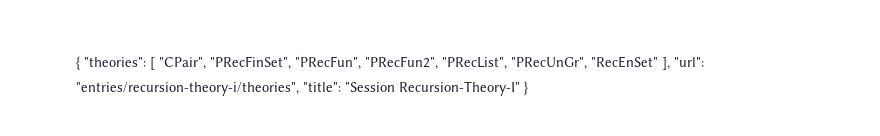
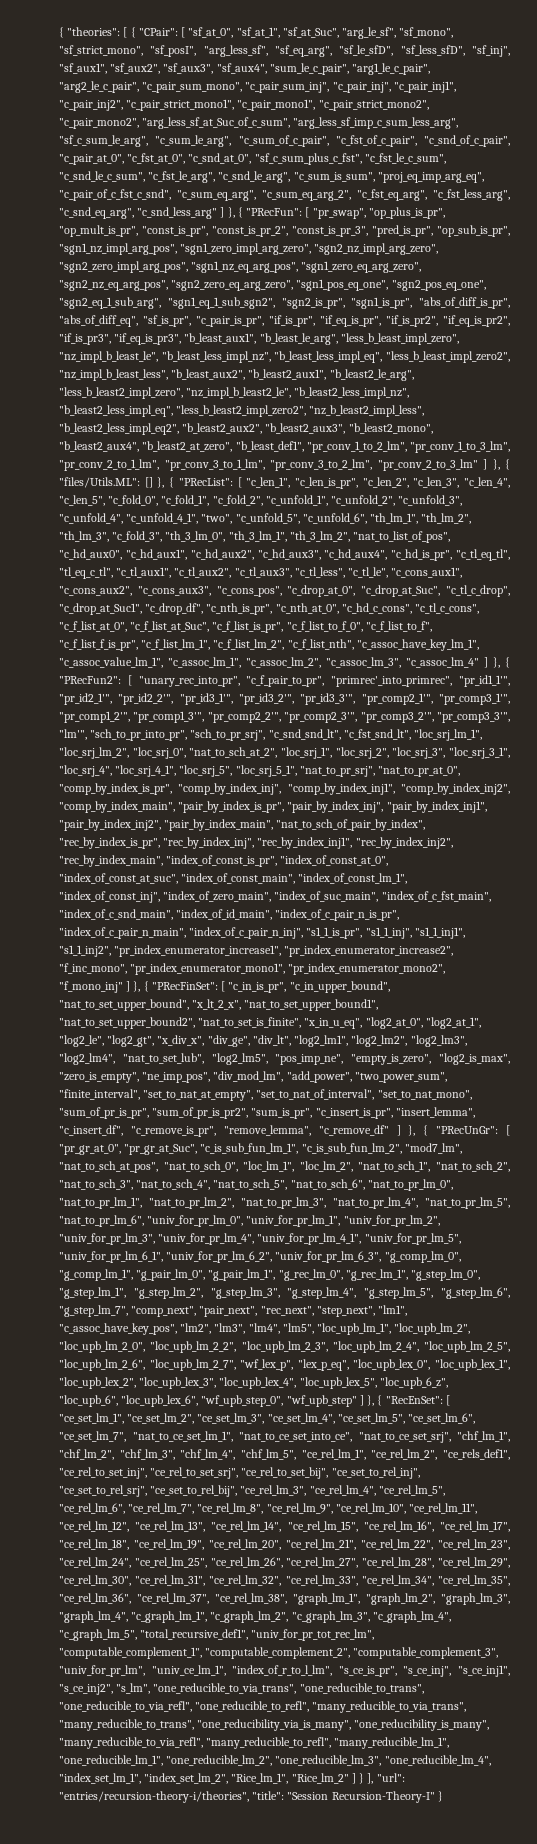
[159,56,658,70] "CPair", "PRecFinSet", "PRecFun", "PRecFun2", "PRecList", "PRecUnGr", "RecEnSet" -> [130,27,454,39] [59,45,510,57] [59,63,431,75] [59,81,456,93] [59,99,429,111] [59,117,459,129] [59,135,510,147] [59,153,446,165] [59,171,484,183] [59,189,510,201] [59,207,445,219] [59,225,510,237] [59,243,439,255] [59,261,422,273] [59,279,486,291] [59,297,510,309] [59,315,510,327] [59,333,459,345] [59,351,511,363] [59,369,414,381] [59,387,410,399] [59,405,425,417] [59,423,433,435] [59,441,510,453] [59,459,510,471] [59,477,510,489] [59,495,463,506] [59,513,472,524] [59,531,451,543] [59,549,510,561] [59,567,463,579] [59,585,511,597] [59,603,480,615] [59,621,432,633] [59,639,479,651] [59,657,510,668] [59,675,510,687] [59,693,510,705] [59,711,510,723] [59,729,483,741] [59,747,511,759] [59,765,461,777] [59,783,510,795] [59,801,487,813] [59,819,426,831] [59,837,453,849] [59,855,389,867] [59,873,408,884] [59,891,491,903] [59,909,400,921] [59,927,465,939] [59,945,454,957] [59,963,446,975] [59,981,390,993] [59,999,379,1011] [59,1017,481,1029] [59,1035,467,1047] [59,1053,511,1065] [59,1071,447,1083] [59,1089,472,1101] [59,1107,475,1119] [59,1125,510,1137] [59,1143,462,1155] [59,1161,511,1173] [59,1179,453,1191] [59,1197,510,1209] [59,1215,440,1227] [59,1233,461,1245] [59,1251,461,1263] [59,1269,481,1281] [59,1287,511,1299] [59,1305,408,1317] [59,1323,471,1335] [59,1341,510,1353] [59,1359,511,1371] [59,1377,448,1389] [59,1395,450,1407] [59,1413,476,1424] [59,1431,510,1443] [59,1449,510,1460] [59,1467,420,1479] [59,1485,445,1497] [59,1503,478,1514] [59,1521,510,1532] [59,1539,510,1550] [59,1557,511,1568] [59,1575,510,1586] [59,1593,510,1605] [59,1611,451,1623] [59,1629,375,1641] [59,1647,499,1659] [59,1665,511,1677] [59,1683,424,1695] [59,1701,467,1713] [59,1719,490,1731] [59,1737,450,1749] [59,1755,491,1766] [59,1773,365,1784] { "CPair": [ "sf_at_0", "sf_at_1", "sf_at_Suc", "arg_le_sf", "sf_mono", "sf_strict_mono", "sf_posI", "arg_less_sf", "sf_eq_arg", "sf_le_sfD", "sf_less_sfD", "sf_inj", "sf_aux1", "sf_aux2", "sf_aux3", "sf_aux4", "sum_le_c_pair", "arg1_le_c_pair", "arg2_le_c_pair", "c_pair_sum_mono", "c_pair_sum_inj", "c_pair_inj", "c_pair_inj1", "c_pair_inj2", "c_pair_strict_mono1", "c_pair_mono1", "c_pair_strict_mono2", "c_pair_mono2", "arg_less_sf_at_Suc_of_c_sum", "arg_less_sf_imp_c_sum_less_arg", "sf_c_sum_le_arg", "c_sum_le_arg", "c_sum_of_c_pair", "c_fst_of_c_pair", "c_snd_of_c_pair", "c_pair_at_0", "c_fst_at_0", "c_snd_at_0", "sf_c_sum_plus_c_fst", "c_fst_le_c_sum", "c_snd_le_c_sum", "c_fst_le_arg", "c_snd_le_arg", "c_sum_is_sum", "proj_eq_imp_arg_eq", "c_pair_of_c_fst_c_snd", "c_sum_eq_arg", "c_sum_eq_arg_2", "c_fst_eq_arg", "c_fst_less_arg", "c_snd_eq_arg", "c_snd_less_arg" ] }, { "PRecFun": [ "pr_swap", "op_plus_is_pr", "op_mult_is_pr", "const_is_pr", "const_is_pr_2", "const_is_pr_3", "pred_is_pr", "op_sub_is_pr", "sgn1_nz_impl_arg_pos", "sgn1_zero_impl_arg_zero", "sgn2_nz_impl_arg_zero", "sgn2_zero_impl_arg_pos", "sgn1_nz_eq_arg_pos", "sgn1_zero_eq_arg_zero", "sgn2_nz_eq_arg_pos", "sgn2_zero_eq_arg_zero", "sgn1_pos_eq_one", "sgn2_pos_eq_one", "sgn2_eq_1_sub_arg", "sgn1_eq_1_sub_sgn2", "sgn2_is_pr", "sgn1_is_pr", "abs_of_diff_is_pr", "abs_of_diff_eq", "sf_is_pr", "c_pair_is_pr", "if_is_pr", "if_eq_is_pr", "if_is_pr2", "if_eq_is_pr2", "if_is_pr3", "if_eq_is_pr3", "b_least_aux1", "b_least_le_arg", "less_b_least_impl_zero", "nz_impl_b_least_le", "b_least_less_impl_nz", "b_least_less_impl_eq", "less_b_least_impl_zero2", "nz_impl_b_least_less", "b_least_aux2", "b_least2_aux1", "b_least2_le_arg", "less_b_least2_impl_zero", "nz_impl_b_least2_le", "b_least2_less_impl_nz", "b_least2_less_impl_eq", "less_b_least2_impl_zero2", "nz_b_least2_impl_less", "b_least2_less_impl_eq2", "b_least2_aux2", "b_least2_aux3", "b_least2_mono", "b_least2_aux4", "b_least2_at_zero", "b_least_def1", "pr_conv_1_to_2_lm", "pr_conv_1_to_3_lm", "pr_conv_2_to_1_lm", "pr_conv_3_to_1_lm", "pr_conv_3_to_2_lm", "pr_conv_2_to_3_lm" ] }, { "files/Utils.ML": [] }, { "PRecList": [ "c_len_1", "c_len_is_pr", "c_len_2", "c_len_3", "c_len_4", "c_len_5", "c_fold_0", "c_fold_1", "c_fold_2", "c_unfold_1", "c_unfold_2", "c_unfold_3", "c_unfold_4", "c_unfold_4_1", "two", "c_unfold_5", "c_unfold_6", "th_lm_1", "th_lm_2", "th_lm_3", "c_fold_3", "th_3_lm_0", "th_3_lm_1", "th_3_lm_2", "nat_to_list_of_pos", "c_hd_aux0", "c_hd_aux1", "c_hd_aux2", "c_hd_aux3", "c_hd_aux4", "c_hd_is_pr", "c_tl_eq_tl", "tl_eq_c_tl", "c_tl_aux1", "c_tl_aux2", "c_tl_aux3", "c_tl_less", "c_tl_le", "c_cons_aux1", "c_cons_aux2", "c_cons_aux3", "c_cons_pos", "c_drop_at_0", "c_drop_at_Suc", "c_tl_c_drop", "c_drop_at_Suc1", "c_drop_df", "c_nth_is_pr", "c_nth_at_0", "c_hd_c_cons", "c_tl_c_cons", "c_f_list_at_0", "c_f_list_at_Suc", "c_f_list_is_pr", "c_f_list_to_f_0", "c_f_list_to_f", "c_f_list_f_is_pr", "c_f_list_lm_1", "c_f_list_lm_2", "c_f_list_nth", "c_assoc_have_key_lm_1", "c_assoc_value_lm_1", "c_assoc_lm_1", "c_assoc_lm_2", "c_assoc_lm_3", "c_assoc_lm_4" ] }, { "PRecFun2": [ "unary_rec_into_pr", "c_f_pair_to_pr", "primrec'_into_primrec", "pr_id1_1'", "pr_id2_1'", "pr_id2_2'", "pr_id3_1'", "pr_id3_2'", "pr_id3_3'", "pr_comp2_1'", "pr_comp3_1'", "pr_comp1_2'", "pr_comp1_3'", "pr_comp2_2'", "pr_comp2_3'", "pr_comp3_2'", "pr_comp3_3'", "lm'", "sch_to_pr_into_pr", "sch_to_pr_srj", "c_snd_snd_lt", "c_fst_snd_lt", "loc_srj_lm_1", "loc_srj_lm_2", "loc_srj_0", "nat_to_sch_at_2", "loc_srj_1", "loc_srj_2", "loc_srj_3", "loc_srj_3_1", "loc_srj_4", "loc_srj_4_1", "loc_srj_5", "loc_srj_5_1", "nat_to_pr_srj", "nat_to_pr_at_0", "comp_by_index_is_pr", "comp_by_index_inj", "comp_by_index_inj1", "comp_by_index_inj2", "comp_by_index_main", "pair_by_index_is_pr", "pair_by_index_inj", "pair_by_index_inj1", "pair_by_index_inj2", "pair_by_index_main", "nat_to_sch_of_pair_by_index", "rec_by_index_is_pr", "rec_by_index_inj", "rec_by_index_inj1", "rec_by_index_inj2", "rec_by_index_main", "index_of_const_is_pr", "index_of_const_at_0", "index_of_const_at_suc", "index_of_const_main", "index_of_const_lm_1", "index_of_const_inj", "index_of_zero_main", "index_of_suc_main", "index_of_c_fst_main", "index_of_c_snd_main", "index_of_id_main", "index_of_c_pair_n_is_pr", "index_of_c_pair_n_main", "index_of_c_pair_n_inj", "s1_1_is_pr", "s1_1_inj", "s1_1_inj1", "s1_1_inj2", "pr_index_enumerator_increase1", "pr_index_enumerator_increase2", "f_inc_mono", "pr_index_enumerator_mono1", "pr_index_enumerator_mono2", "f_mono_inj" ] }, { "PRecFinSet": [ "c_in_is_pr", "c_in_upper_bound", "nat_to_set_upper_bound", "x_lt_2_x", "nat_to_set_upper_bound1", "nat_to_set_upper_bound2", "nat_to_set_is_finite", "x_in_u_eq", "log2_at_0", "log2_at_1", "log2_le", "log2_gt", "x_div_x", "div_ge", "div_lt", "log2_lm1", "log2_lm2", "log2_lm3", "log2_lm4", "nat_to_set_lub", "log2_lm5", "pos_imp_ne", "empty_is_zero", "log2_is_max", "zero_is_empty", "ne_imp_pos", "div_mod_lm", "add_power", "two_power_sum", "finite_interval", "set_to_nat_at_empty", "set_to_nat_of_interval", "set_to_nat_mono", "sum_of_pr_is_pr", "sum_of_pr_is_pr2", "sum_is_pr", "c_insert_is_pr", "insert_lemma", "c_insert_df", "c_remove_is_pr", "remove_lemma", "c_remove_df" ] }, { "PRecUnGr": [ "pr_gr_at_0", "pr_gr_at_Suc", "c_is_sub_fun_lm_1", "c_is_sub_fun_lm_2", "mod7_lm", "nat_to_sch_at_pos", "nat_to_sch_0", "loc_lm_1", "loc_lm_2", "nat_to_sch_1", "nat_to_sch_2", "nat_to_sch_3", "nat_to_sch_4", "nat_to_sch_5", "nat_to_sch_6", "nat_to_pr_lm_0", "nat_to_pr_lm_1", "nat_to_pr_lm_2", "nat_to_pr_lm_3", "nat_to_pr_lm_4", "nat_to_pr_lm_5", "nat_to_pr_lm_6", "univ_for_pr_lm_0", "univ_for_pr_lm_1", "univ_for_pr_lm_2", "univ_for_pr_lm_3", "univ_for_pr_lm_4", "univ_for_pr_lm_4_1", "univ_for_pr_lm_5", "univ_for_pr_lm_6_1", "univ_for_pr_lm_6_2", "univ_for_pr_lm_6_3", "g_comp_lm_0", "g_comp_lm_1", "g_pair_lm_0", "g_pair_lm_1", "g_rec_lm_0", "g_rec_lm_1", "g_step_lm_0", "g_step_lm_1", "g_step_lm_2", "g_step_lm_3", "g_step_lm_4", "g_step_lm_5", "g_step_lm_6", "g_step_lm_7", "comp_next", "pair_next", "rec_next", "step_next", "lm1", "c_assoc_have_key_pos", "lm2", "lm3", "lm4", "lm5", "loc_upb_lm_1", "loc_upb_lm_2", "loc_upb_lm_2_0", "loc_upb_lm_2_2", "loc_upb_lm_2_3", "loc_upb_lm_2_4", "loc_upb_lm_2_5", "loc_upb_lm_2_6", "loc_upb_lm_2_7", "wf_lex_p", "lex_p_eq", "loc_upb_lex_0", "loc_upb_lex_1", "loc_upb_lex_2", "loc_upb_lex_3", "loc_upb_lex_4", "loc_upb_lex_5", "loc_upb_6_z", "loc_upb_6", "loc_upb_lex_6", "wf_upb_step_0", "wf_upb_step" ] }, { "RecEnSet": [ "ce_set_lm_1", "ce_set_lm_2", "ce_set_lm_3", "ce_set_lm_4", "ce_set_lm_5", "ce_set_lm_6", "ce_set_lm_7", "nat_to_ce_set_lm_1", "nat_to_ce_set_into_ce", "nat_to_ce_set_srj", "chf_lm_1", "chf_lm_2", "chf_lm_3", "chf_lm_4", "chf_lm_5", "ce_rel_lm_1", "ce_rel_lm_2", "ce_rels_def1", "ce_rel_to_set_inj", "ce_rel_to_set_srj", "ce_rel_to_set_bij", "ce_set_to_rel_inj", "ce_set_to_rel_srj", "ce_set_to_rel_bij", "ce_rel_lm_3", "ce_rel_lm_4", "ce_rel_lm_5", "ce_rel_lm_6", "ce_rel_lm_7", "ce_rel_lm_8", "ce_rel_lm_9", "ce_rel_lm_10", "ce_rel_lm_11", "ce_rel_lm_12", "ce_rel_lm_13", "ce_rel_lm_14", "ce_rel_lm_15", "ce_rel_lm_16", "ce_rel_lm_17", "ce_rel_lm_18", "ce_rel_lm_19", "ce_rel_lm_20", "ce_rel_lm_21", "ce_rel_lm_22", "ce_rel_lm_23", "ce_rel_lm_24", "ce_rel_lm_25", "ce_rel_lm_26", "ce_rel_lm_27", "ce_rel_lm_28", "ce_rel_lm_29", "ce_rel_lm_30", "ce_rel_lm_31", "ce_rel_lm_32", "ce_rel_lm_33", "ce_rel_lm_34", "ce_rel_lm_35", "ce_rel_lm_36", "ce_rel_lm_37", "ce_rel_lm_38", "graph_lm_1", "graph_lm_2", "graph_lm_3", "graph_lm_4", "c_graph_lm_1", "c_graph_lm_2", "c_graph_lm_3", "c_graph_lm_4", "c_graph_lm_5", "total_recursive_def1", "univ_for_pr_tot_rec_lm", "computable_complement_1", "computable_complement_2", "computable_complement_3", "univ_for_pr_lm", "univ_ce_lm_1", "index_of_r_to_l_lm", "s_ce_is_pr", "s_ce_inj", "s_ce_inj1", "s_ce_inj2", "s_lm", "one_reducible_to_via_trans", "one_reducible_to_trans", "one_reducible_to_via_refl", "one_reducible_to_refl", "many_reducible_to_via_trans", "many_reducible_to_trans", "one_reducibility_via_is_many", "one_reducibility_is_many", "many_reducible_to_via_refl", "many_reducible_to_refl", "many_reducible_lm_1", "one_reducible_lm_1", "one_reducible_lm_2", "one_reducible_lm_3", "one_reducible_lm_4", "index_set_lm_1", "index_set_lm_2", "Rice_lm_1", "Rice_lm_2" ] }

